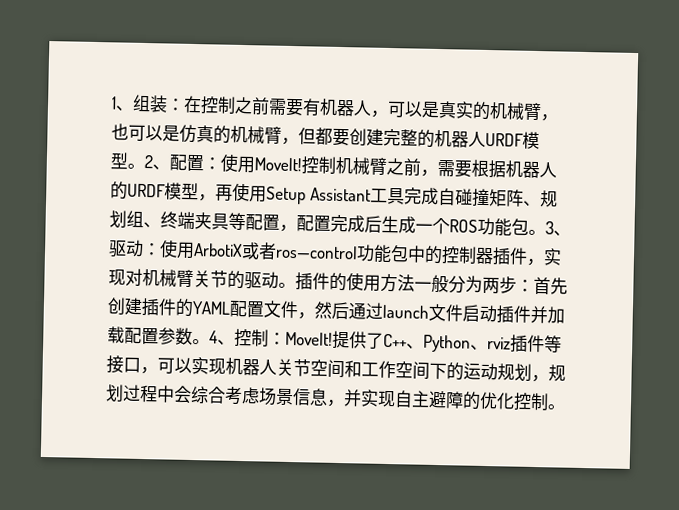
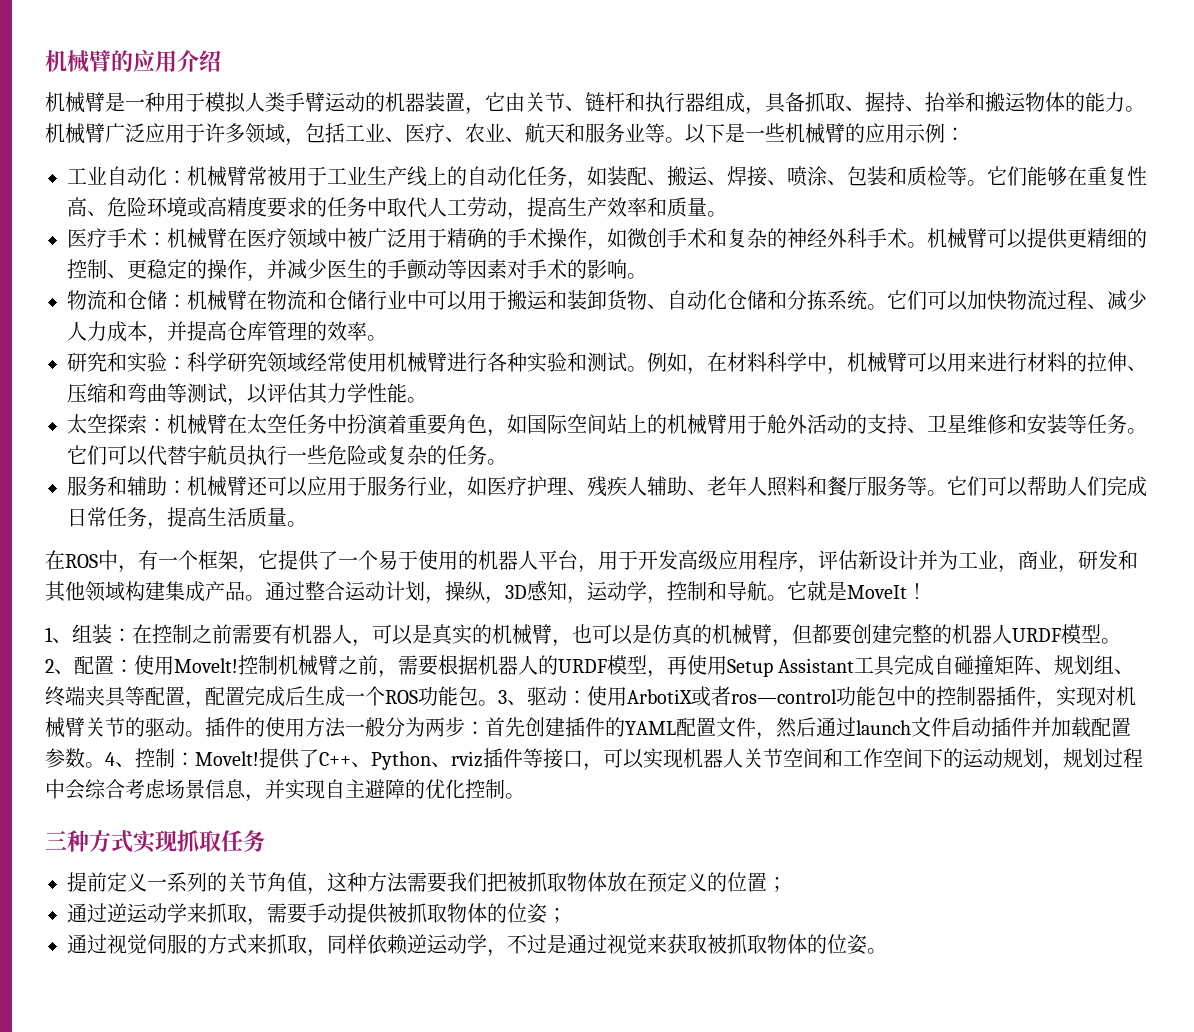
(111, 103) none -> [45,50,221,73] [45,92,1145,115] [45,123,965,146] [67,166,1147,189] [67,196,727,220] [67,228,1147,251] [67,259,647,282] [67,290,1147,311] [67,321,387,344] [67,352,1147,375] [67,383,427,406] [67,414,1147,437] [67,445,507,466] [67,476,1147,499] [67,507,307,530] [45,550,1138,573] [45,580,927,604] 机械臂的应用介绍 // 机械臂是一种用于模拟人类手臂运动的机器装置，它由关节、链杆和执行器组成，具备抓取、握持、抬举和搬运物体的能力。机械臂广泛应用于许多领域，包括工业、医疗、农业、航天和服务业等。以下是一些机械臂的应用示例： // 工业自动化：机械臂常被用于工业生产线上的自动化任务，如装配、搬运、焊接、喷涂、包装和质检等。它们能够在重复性高、危险环境或高精度要求的任务中取代人工劳动，提高生产效率和质量。 // 医疗手术：机械臂在医疗领域中被广泛用于精确的手术操作，如微创手术和复杂的神经外科手术。机械臂可以提供更精细的控制、更稳定的操作，并减少医生的手颤动等因素对手术的影响。 // 物流和仓储：机械臂在物流和仓储行业中可以用于搬运和装卸货物、自动化仓储和分拣系统。它们可以加快物流过程、减少人力成本，并提高仓库管理的效率。 // 研究和实验：科学研究领域经常使用机械臂进行各种实验和测试。例如，在材料科学中，机械臂可以用来进行材料的拉伸、压缩和弯曲等测试，以评估其力学性能。 // 太空探索：机械臂在太空任务中扮演着重要角色，如国际空间站上的机械臂用于舱外活动的支持、卫星维修和安装等任务。它们可以代替宇航员执行一些危险或复杂的任务。 // 服务和辅助：机械臂还可以应用于服务行业，如医疗护理、残疾人辅助、老年人照料和餐厅服务等。它们可以帮助人们完成日常任务，提高生活质量。 // 在ROS中，有一个框架，它提供了一个易于使用的机器人平台，用于开发高级应用程序，评估新设计并为工业，商业，研发和其他领域构建集成产品。通过整合运动计划，操纵，3D感知，运动学，控制和导航。它就是MoveIt！ //
(565, 407) none -> [45,830,265,853] [67,872,787,895] [67,903,567,926] [67,934,887,957] // 三种方式实现抓取任务 // 提前定义一系列的关节角值，这种方法需要我们把被抓取物体放在预定义的位置； // 通过逆运动学来抓取，需要手动提供被抓取物体的位姿； // 通过视觉伺服的方式来抓取，同样依赖逆运动学，不过是通过视觉来获取被抓取物体的位姿。

